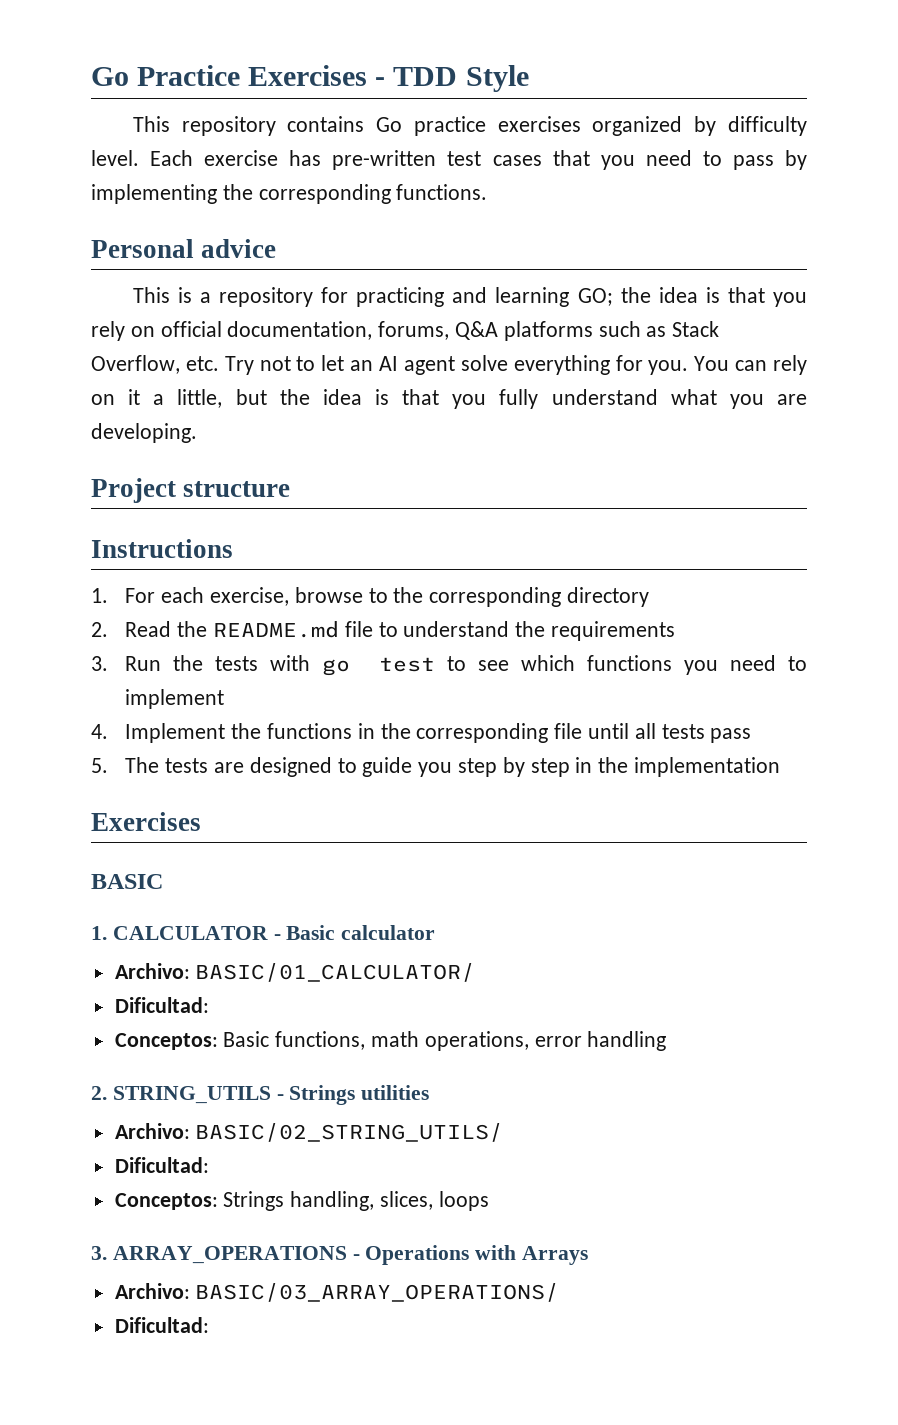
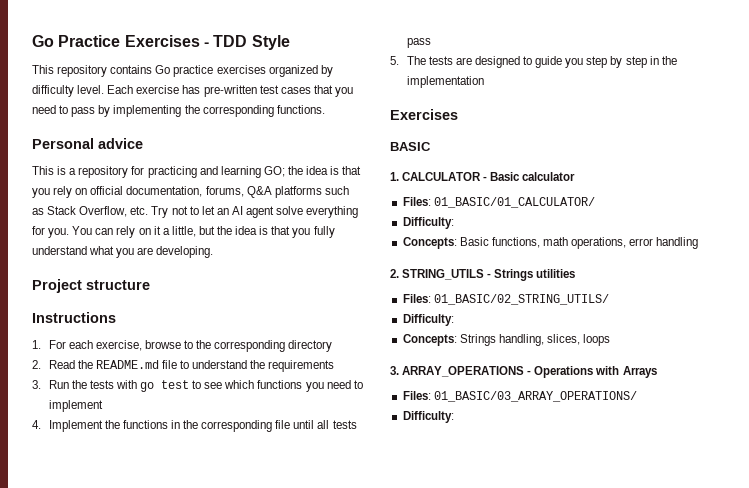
[114,963,476,982] [114,997,209,1013] [114,1033,218,1050] Archivo: BASIC/01_CALCULATOR/ // Dificultad: // Conceptos: -> [402,197,595,208] [402,217,454,229] [402,237,457,249] Files: 01_BASIC/01_CALCULATOR/ // Difficulty: // Concepts:
[114,1123,504,1142] [114,1157,209,1173] [114,1193,218,1210] Archivo: BASIC/02_STRING_UTILS/ // Dificultad: // Conceptos: -> [402,294,609,305] [402,314,454,326] [402,334,457,346] Files: 01_BASIC/02_STRING_UTILS/ // Difficulty: // Concepts:
[114,1283,560,1302] [114,1317,209,1333] Archivo: BASIC/03_ARRAY_OPERATIONS/ // Dificultad: -> [402,391,637,402] [402,411,454,423] Files: 01_BASIC/03_ARRAY_OPERATIONS/ // Difficulty:

